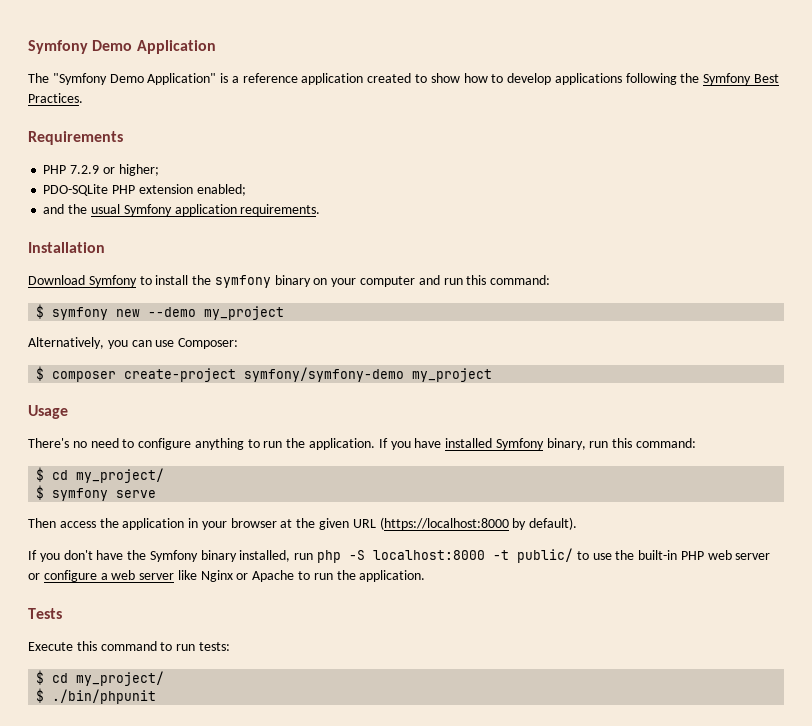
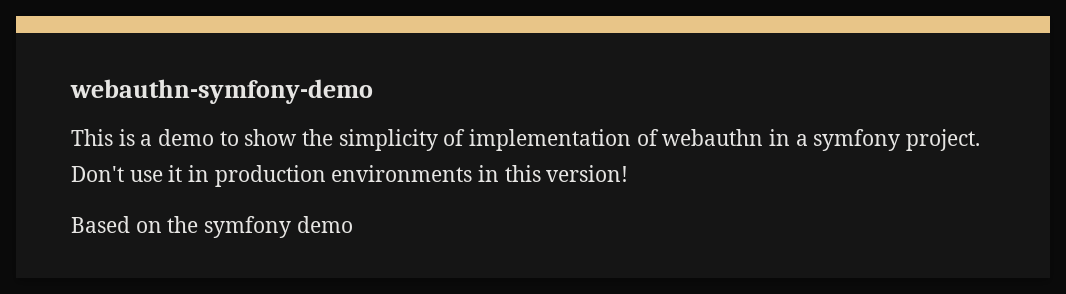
[28,40,216,54] [28,73,780,85] [28,93,83,103] [28,131,123,145] [43,164,159,176] [43,184,246,196] [43,204,321,216] [28,242,105,253] [28,275,551,288] [36,304,285,320] [28,337,239,349] [36,366,493,382] [28,405,68,419] [28,438,697,450] [36,467,165,483] [36,485,157,501] [28,517,578,530] [28,548,771,563] [28,570,426,582] [28,608,62,619] [28,641,230,651] [36,670,165,686] [36,688,157,704] Symfony Demo Application // The "Symfony Demo Application" is a reference application created to show how to develop applications following the Symfony Best Practices. // Requirements // PHP 7.2.9 or higher; // PDO-SQLite PHP extension enabled; // and the usual Symfony application requirements. // Installation // Download Symfony to install the symfony binary on your computer and run this command: // $ symfony new --demo my_project // Alternatively, you can use Composer: // $ composer create-project symfony/symfony-demo my_project // Usage // There's no need to configure anything to run the application. If you have installed Symfony binary, run this command: // $ cd my_project/ // $ symfony serve // Then access the application in your browser at the given URL (https://localhost:8000 by default). // If you don't have the Symfony binary installed, run php -S localhost:8000 -t public/ to use the built-in PHP web server or configure a web server like Nginx or Apache to run the application. // Tests // Execute this command to run tests: // $ cd my_project/ // $ ./bin/phpunit -> [70,79,373,104] [71,129,981,151] [71,165,629,187] [71,216,353,238] webauthn-symfony-demo // This is a demo to show the simplicity of implementation of webauthn in a symfony project. Don't use it in production environments in this version! // Based on the symfony demo

